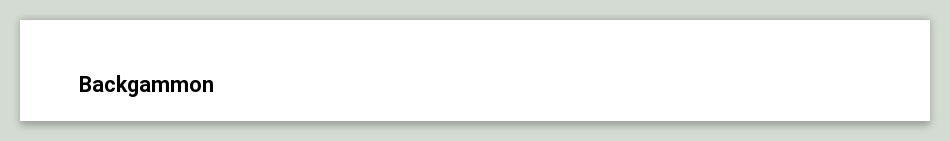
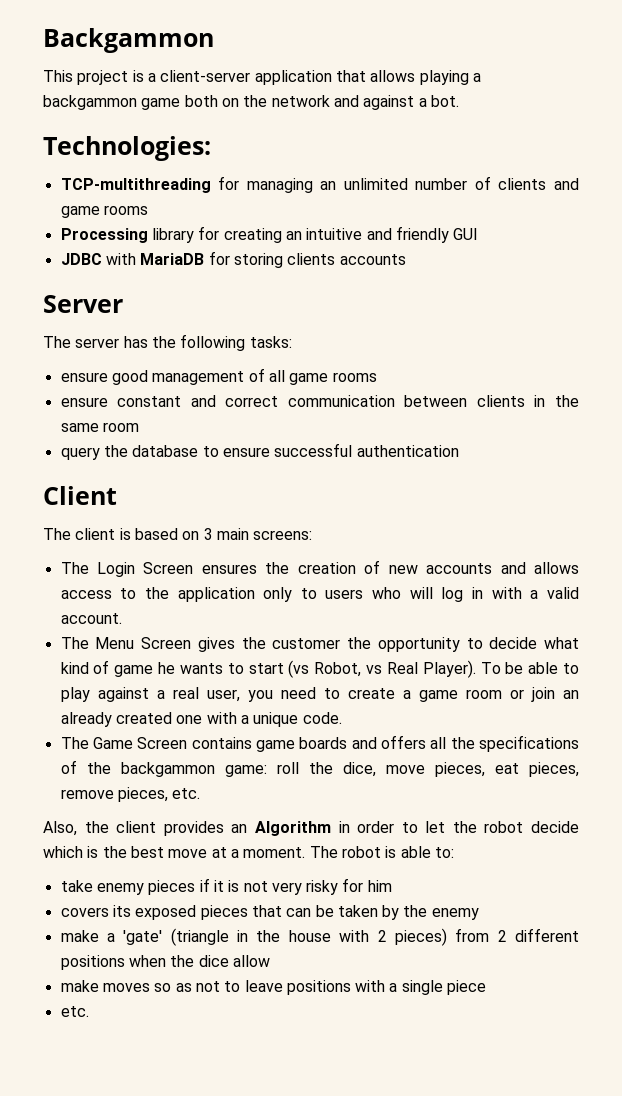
(214, 86) none -> [43,70,481,85] [43,95,459,110] [43,136,211,161] [60,176,579,193] [60,205,148,218] [60,226,479,243] [60,251,406,268] [43,295,123,313] [43,334,292,351] [60,368,377,385] [60,395,579,407] [60,422,139,432] [60,443,459,460] [43,486,117,505] [43,528,313,540] [60,560,579,577] [60,587,579,602] [60,613,122,624] [60,637,579,652] [60,660,579,678] [60,687,579,702] [60,712,342,727] [60,735,579,752] [60,760,580,777] [60,787,201,802] [43,821,579,836] [43,846,454,858] [60,878,392,895] [60,905,479,920] [60,928,580,946] [60,955,270,970] [60,980,487,995] [60,1006,89,1017] // This project is a client-server application that allows playing a backgammon game both on the network and against a bot. // Technologies: // TCP-multithreading for managing an unlimited number of clients and game rooms // Processing library for creating an intuitive and friendly GUI // JDBC with MariaDB for storing clients accounts // Server // The server has the following tasks: // ensure good management of all game rooms // ensure constant and correct communication between clients in the same room // query the database to ensure successful authentication // Client // The client is based on 3 main screens: // The Login Screen ensures the creation of new accounts and allows access to the application only to users who will log in with a valid account. // The Menu Screen gives the customer the opportunity to decide what kind of game he wants to start (vs Robot, vs Real Player). To be able to play against a real user, you need to create a game room or join an already created one with a unique code. // The Game Screen contains game boards and offers all the specifications of the backgammon game: roll the dice, move pieces, eat pieces, remove pieces, etc. // Also, the client provides an Algorithm in order to let the robot decide which is the best move at a moment. The robot is able to: // take enemy pieces if it is not very risky for him // covers its exposed pieces that can be taken by the enemy // make a 'gate' (triangle in the house with 2 pieces) from 2 different positions when the dice allow // make moves so as not to leave positions with a single piece // etc.

